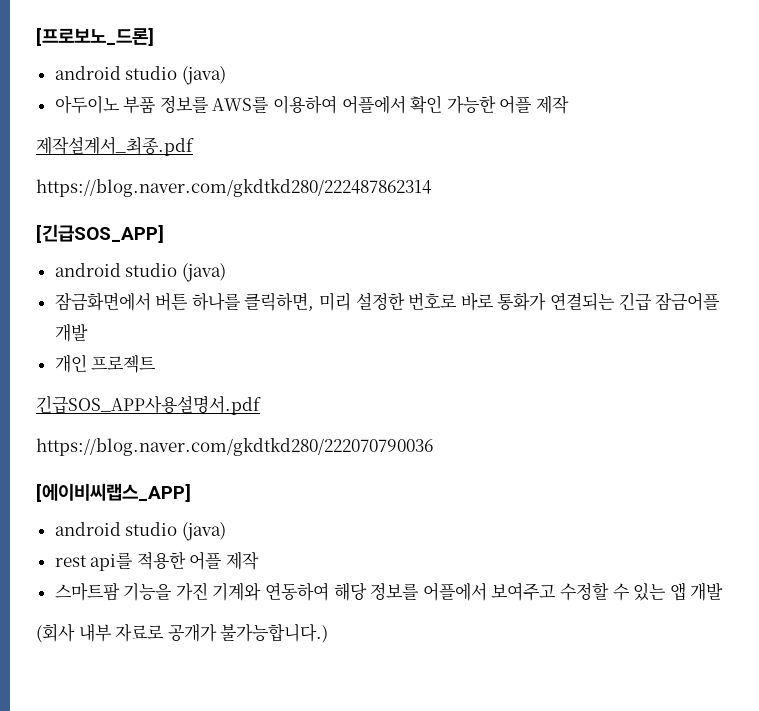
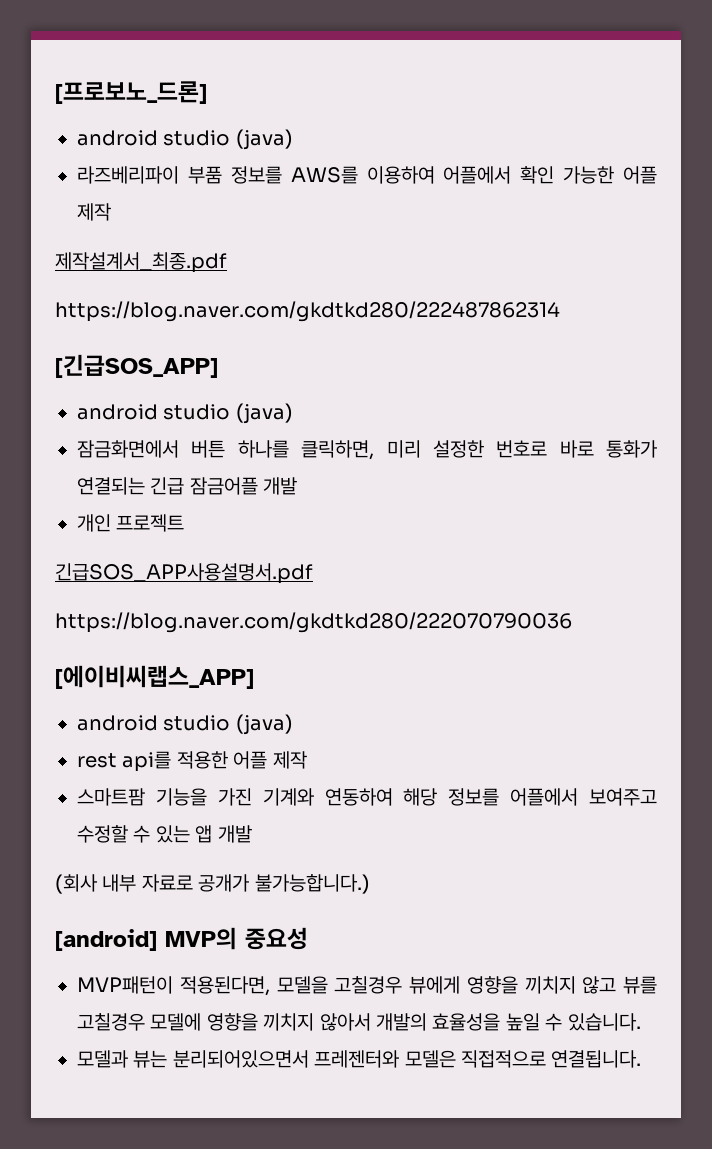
[54,95,120,114] 아두이노 -> [77,166,179,184] 라즈베리파이
(329, 633) none -> [55,927,308,951] [77,976,657,996] [77,1013,641,1031] [77,1050,642,1068] // [android] MVP의 중요성 // MVP패턴이 적용된다면, 모델을 고칠경우 뷰에게 영향을 끼치지 않고 뷰를 고칠경우 모델에 영향을 끼치지 않아서 개발의 효율성을 높일 수 있습니다. // 모델과 뷰는 분리되어있으면서 프레젠터와 모델은 직접적으로 연결됩니다.

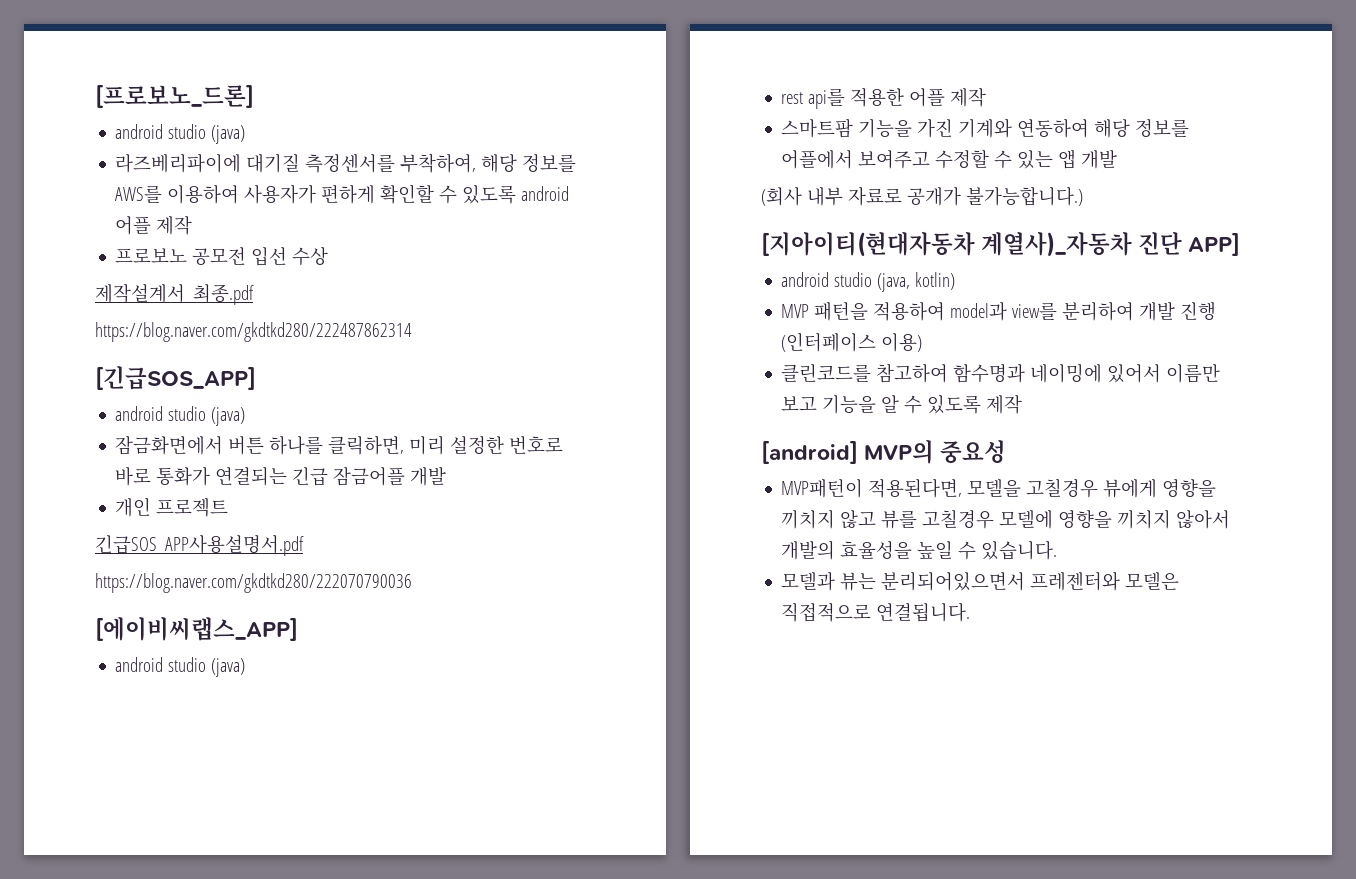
[77,166,657,184] [77,203,111,221] 라즈베리파이 부품 정보를 AWS를 이용하여 어플에서 확인 가능한 어플 제작 -> [115,153,577,173] [115,184,570,204] [115,216,193,235] [115,247,329,266] 라즈베리파이에 대기질 측정센서를 부착하여, 해당 정보를 AWS를 이용하여 사용자가 편하게 확인할 수 있도록 android 어플 제작 // 프로보노 공모전 입선 수상
(370, 884) none -> [761,232,1241,257] [781,272,956,292] [781,302,1217,321] [781,332,923,352] [781,363,1221,383] [781,395,1023,414] // [지아이티(현대자동차 계열사)_자동차 진단 APP] // android studio (java, kotlin) // MVP 패턴을 적용하여 model과 view를 분리하여 개발 진행 (인터페이스 이용) // 클린코드를 참고하여 함수명과 네이밍에 있어서 이름만 보고 기능을 알 수 있도록 제작

